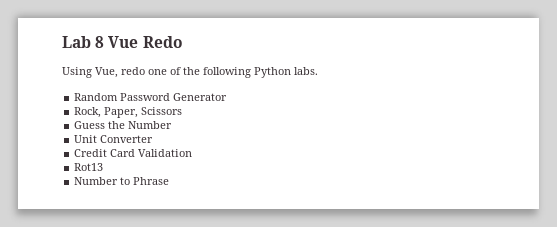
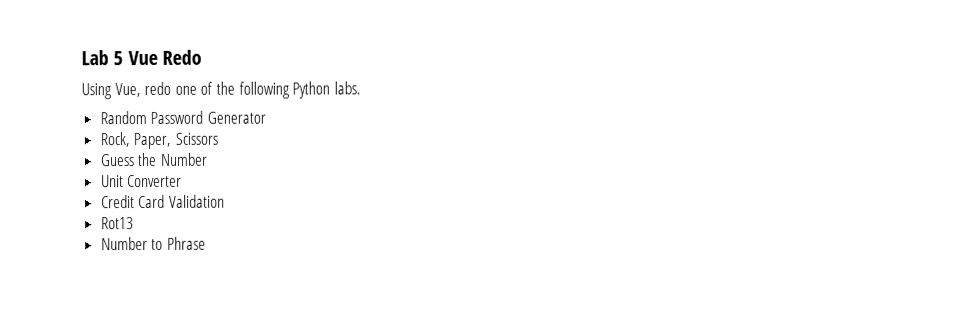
[95,36,105,48] 8 -> [113,51,124,66] 5

